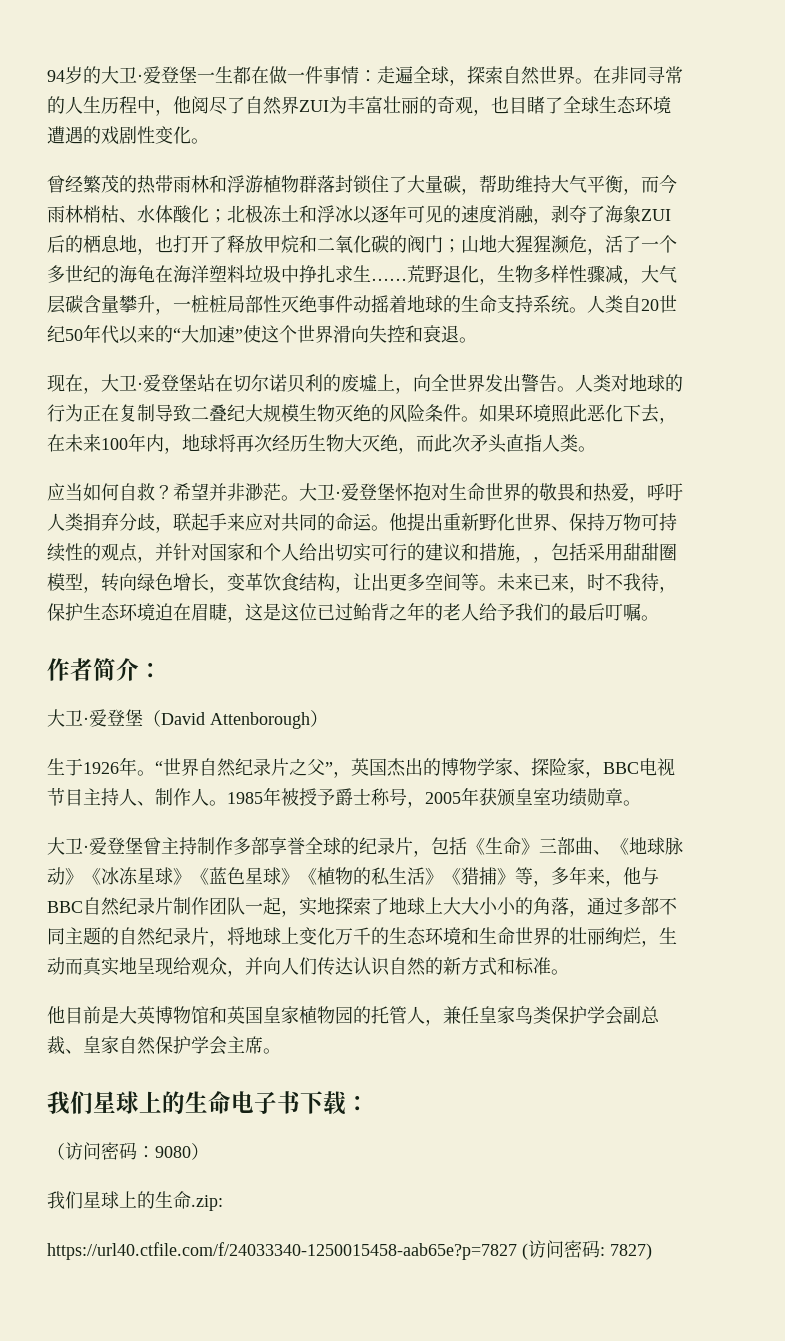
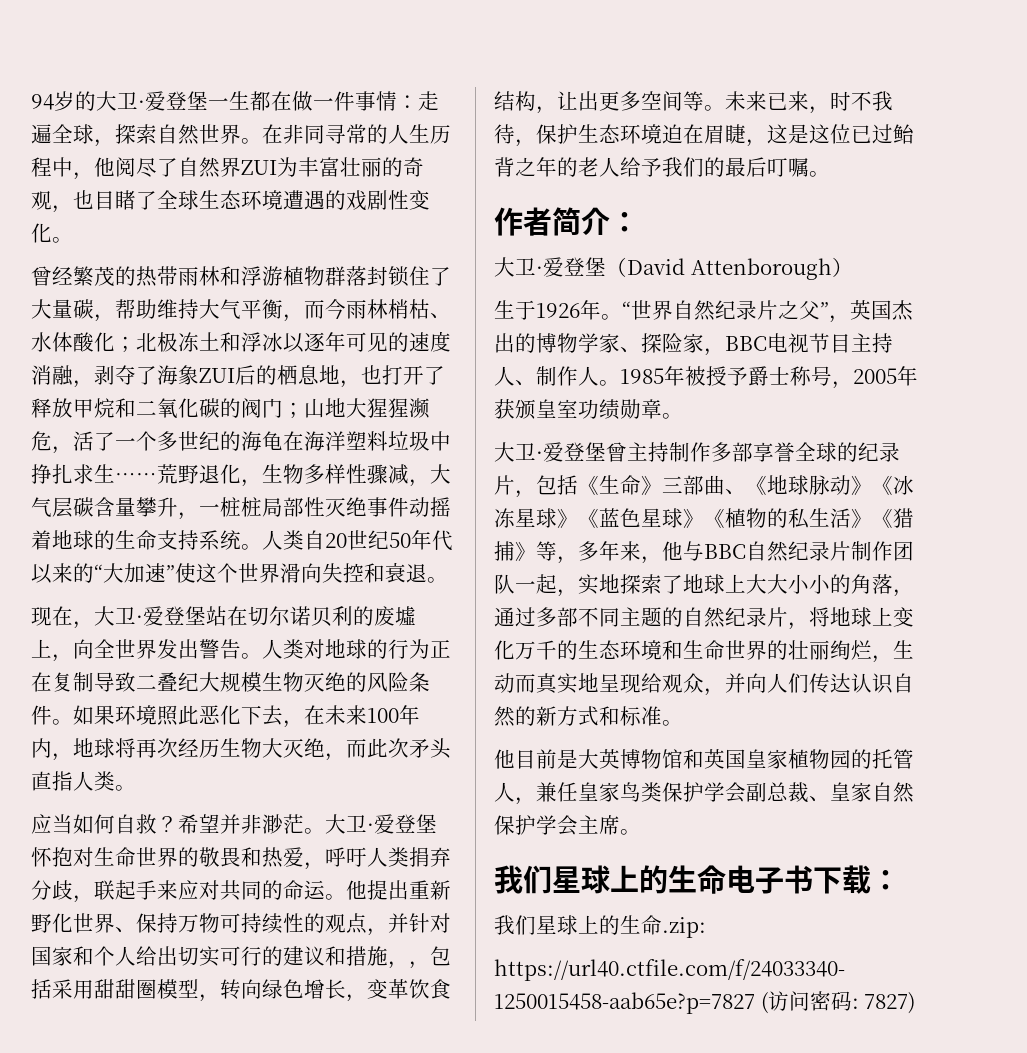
[47,1142,209,1160] // （访问密码：9080） -> (900, 880) none

